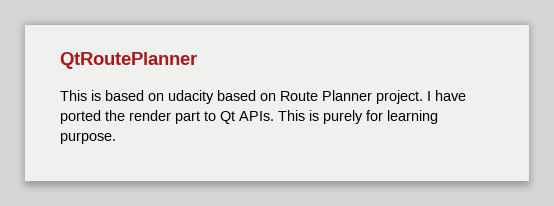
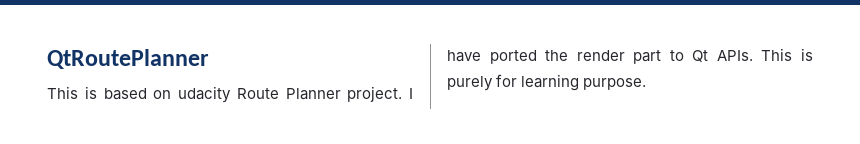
[217,90,276,101] based on -> (231, 94) none

